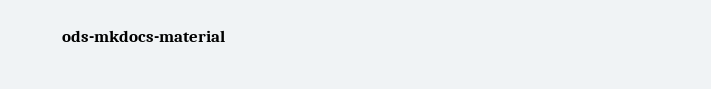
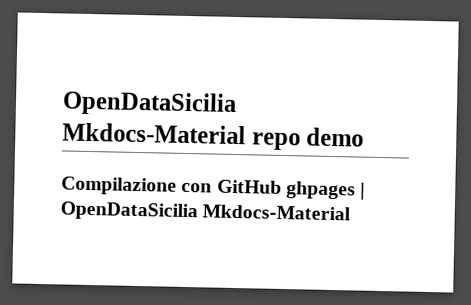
[62,30,225,42] ods-mkdocs-material -> [62,90,237,117] [62,122,365,151] [61,176,366,200] [60,201,352,222] OpenDataSicilia Mkdocs-Material repo demo // Compilazione con GitHub ghpages | OpenDataSicilia Mkdocs-Material

